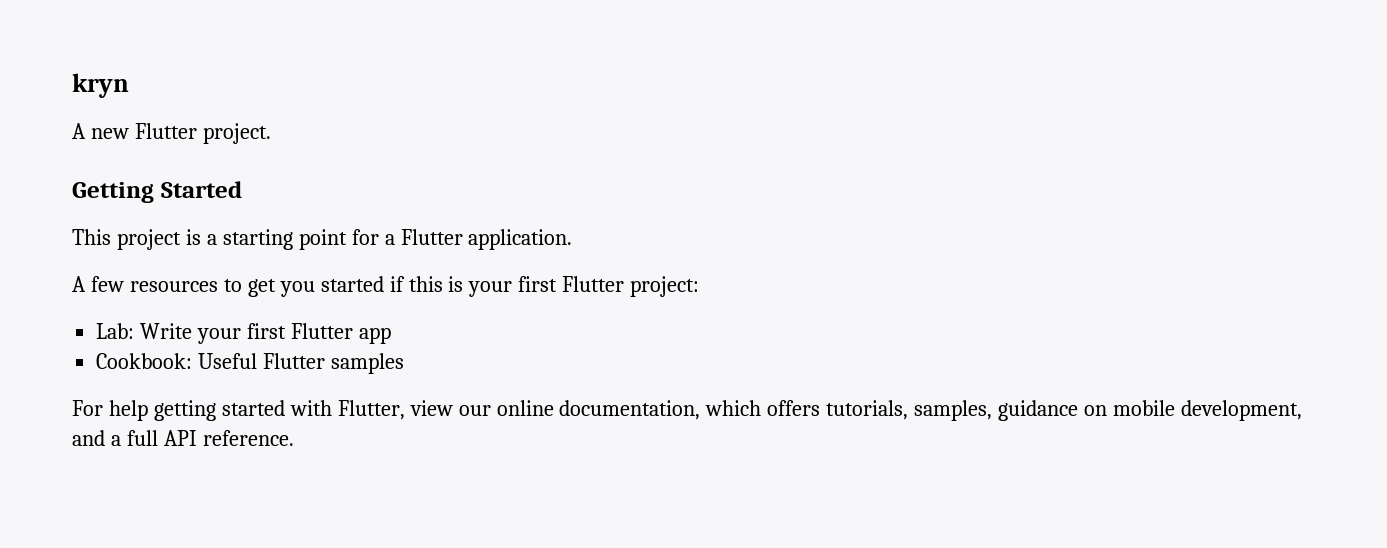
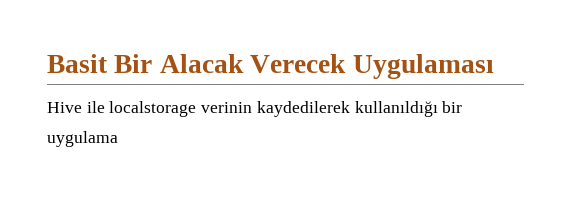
[72,73,129,98] [72,123,271,144] [72,181,242,203] [72,229,573,250] [72,276,700,297] [96,323,391,344] [96,353,405,374] [72,400,1302,421] [72,430,294,446] kryn // A new Flutter project. // Getting Started // This project is a starting point for a Flutter application. // A few resources to get you started if this is your first Flutter project: // Lab: Write your first Flutter app // Cookbook: Useful Flutter samples // For help getting started with Flutter, view our online documentation, which offers tutorials, samples, guidance on mobile development, and a full API reference. -> [47,54,494,79] [47,101,463,117] [47,131,118,147] Basit Bir Alacak Verecek Uygulaması // Hive ile localstorage verinin kaydedilerek kullanıldığı bir uygulama

